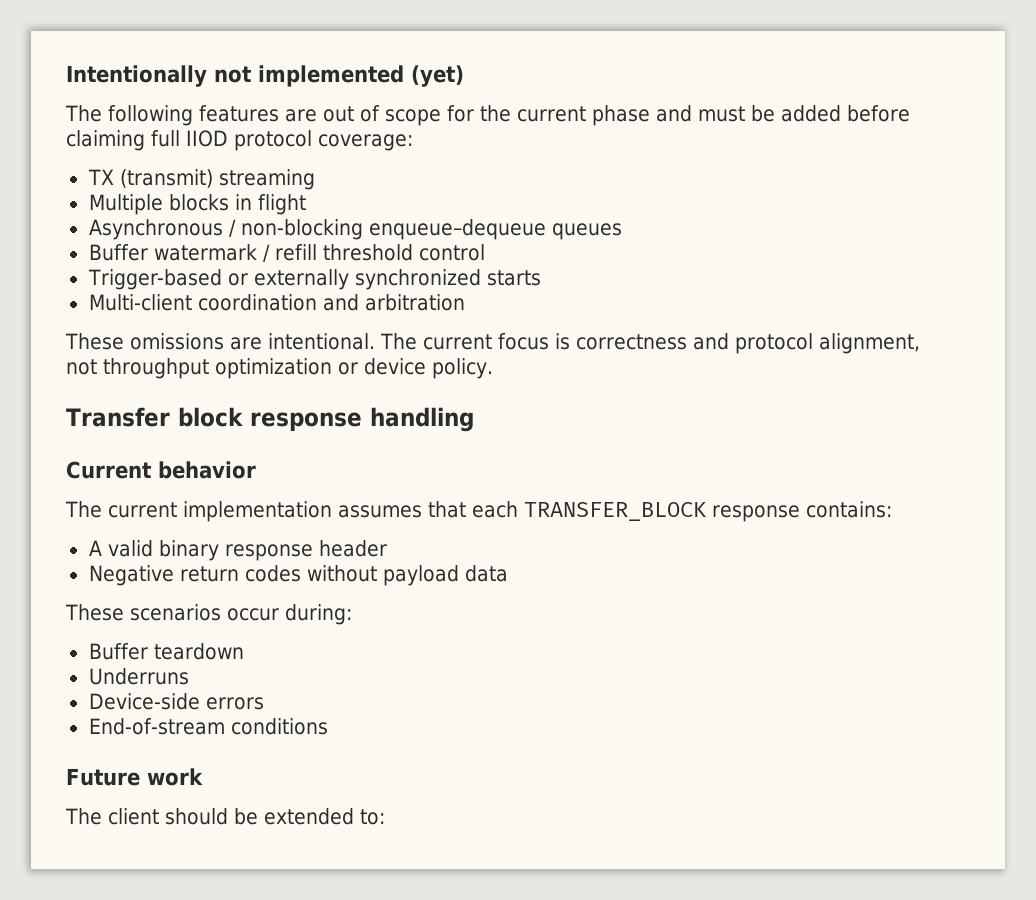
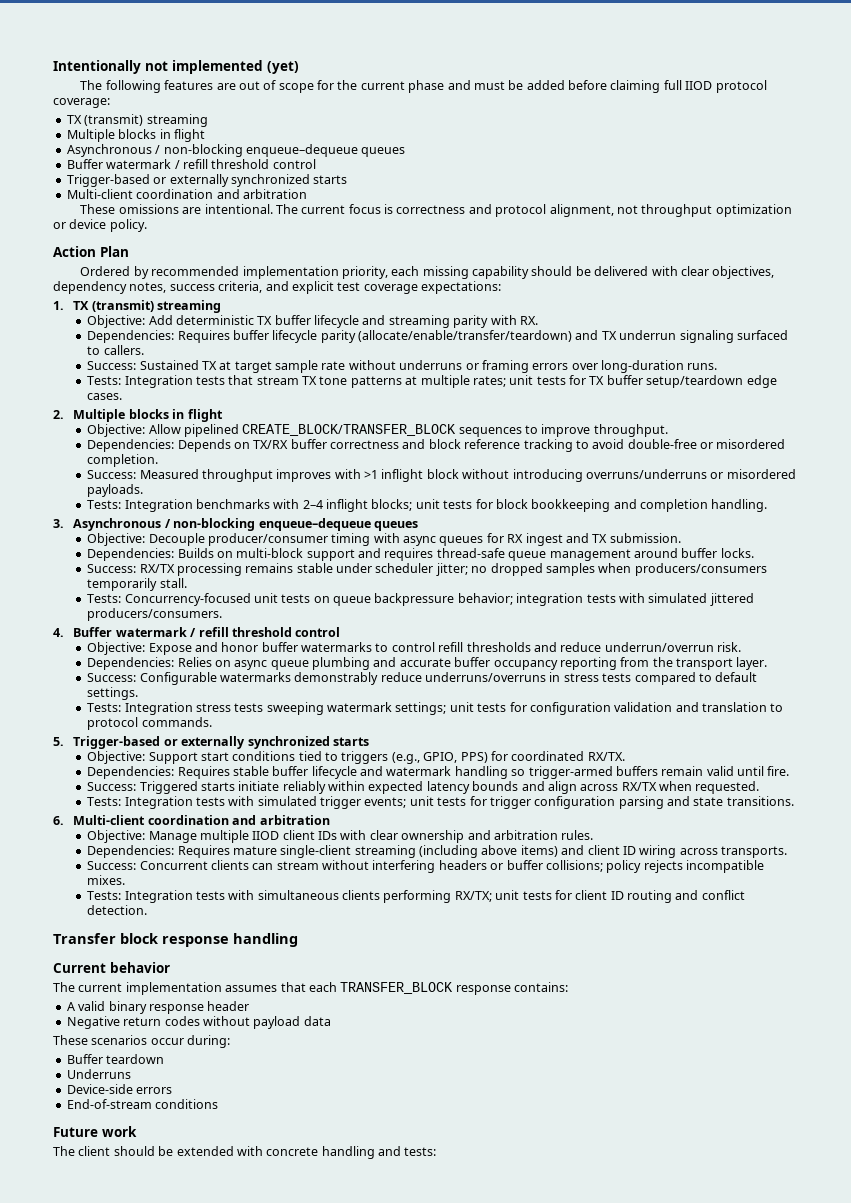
(493, 368) none -> [53,246,129,257] [80,266,775,279] [53,281,501,294] [53,300,222,313] [87,315,538,328] [87,330,788,343] [87,345,144,355] [87,360,718,373] [87,375,777,388] [87,393,123,400] [53,409,223,422] [87,424,668,437] [87,439,786,452] [87,454,159,467] [87,469,796,482] [87,484,144,497] [87,499,768,512] [53,518,418,531] [87,533,681,546] [87,548,754,561] [87,563,767,576] [87,578,187,591] [87,593,754,606] [87,608,223,621] [53,627,341,637] [87,642,742,655] [87,657,768,670] [87,672,758,685] [87,687,139,700] [87,702,784,715] [87,717,212,730] [53,736,369,749] [87,751,625,764] [87,766,790,779] [87,781,760,794] [87,796,794,809] [53,815,330,825] [87,830,594,843] [87,845,788,858] [87,860,765,873] [87,875,126,885] [87,890,745,903] [87,905,148,915] // Action Plan // Ordered by recommended implementation priority, each missing capability should be delivered with clear objectives, dependency notes, success criteria, and explicit test coverage expectations: // 1. TX (transmit) streaming // Objective: Add deterministic TX buffer lifecycle and streaming parity with RX. // Dependencies: Requires buffer lifecycle parity (allocate/enable/transfer/teardown) and TX underrun signaling surfaced to callers. // Success: Sustained TX at target sample rate without underruns or framing errors over long-duration runs. // Tests: Integration tests that stream TX tone patterns at multiple rates; unit tests for TX buffer setup/teardown edge cases. // 2. Multiple blocks in flight // Objective: Allow pipelined CREATE_BLOCK/TRANSFER_BLOCK sequences to improve throughput. // Dependencies: Depends on TX/RX buffer correctness and block reference tracking to avoid double-free or misordered completion. // Success: Measured throughput improves with >1 inflight block without introducing overruns/underruns or misordered payloads. // Tests: Integration benchmarks with 2–4 inflight blocks; unit tests for block bookkeeping and completion handling. // 3. Asynchronous / non-blocking enqueue–dequeue queues // Objective: Decouple producer/consumer timing with async queues for RX ingest and TX submission. // Dependencies: Builds on multi-block support and requires thread-safe queue management around buffer locks. // Success: RX/TX processing remains stable under scheduler jitter; no dropped samples when producers/consumers temporarily stall. // Tests: Concurrency-focused unit tests on queue backpressure behavior; integration tests with simulated jittered producers/consumers. // 4. Buffer watermark / refill threshold control // Objective: Expose and honor buffer watermarks to control refill thresholds and reduce underrun/overrun risk. // Dependencies: Relies on async queue plumbing and accurate buffer occupancy reporting from the transport layer. // Success: Configurable watermarks demonstrably reduce underruns/overruns in stress tests compared to default settings. // Tests: Integration stress tests sweeping watermark settings; unit tests for configuration validation and translation to protocol commands. // 5. Trigger-based or externally synchronized starts // Objective: Support start conditions tied to triggers (e.g., GPIO, PPS) for coordinated RX/TX. // Dependencies: Requires stable buffer lifecycle and watermark handling so trigger-armed buffers remain valid until fire. // Success: Triggered starts initiate reliably within expected latency bounds and align across RX/TX when requested. // Tests: Integration tests with simulated trigger events; unit tests for trigger configuration parsing and state transitions. // 6. Multi-client coordination and arbitration // Objective: Manage multiple IIOD client IDs with clear ownership and arbitration rules. // Dependencies: Requires mature single-client streaming (including above items) and client ID wiring across transports. // Success: Concurrent clients can stream without interfering headers or buffer collisions; policy rejects incompatible mixes. // Tests: Integration tests with simultaneous clients performing RX/TX; unit tests for client ID routing and conflict detection.
[360,809,385,825] to: -> [236,1146,437,1159] with concrete handling and tests:

